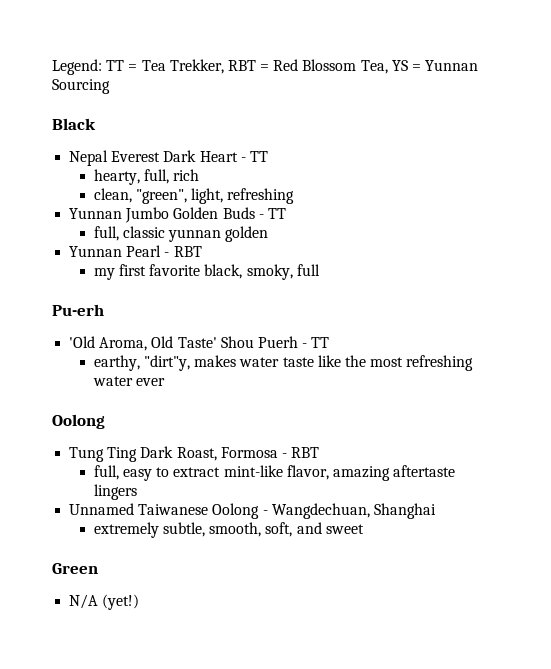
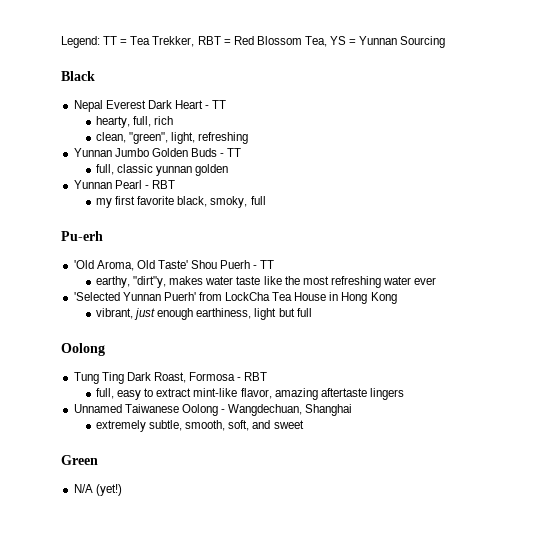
(165, 382) none -> [73,292,397,304] [96,308,312,320] // 'Selected Yunnan Puerh' from LockCha Tea House in Hong Kong // vibrant, just enough earthiness, light but full

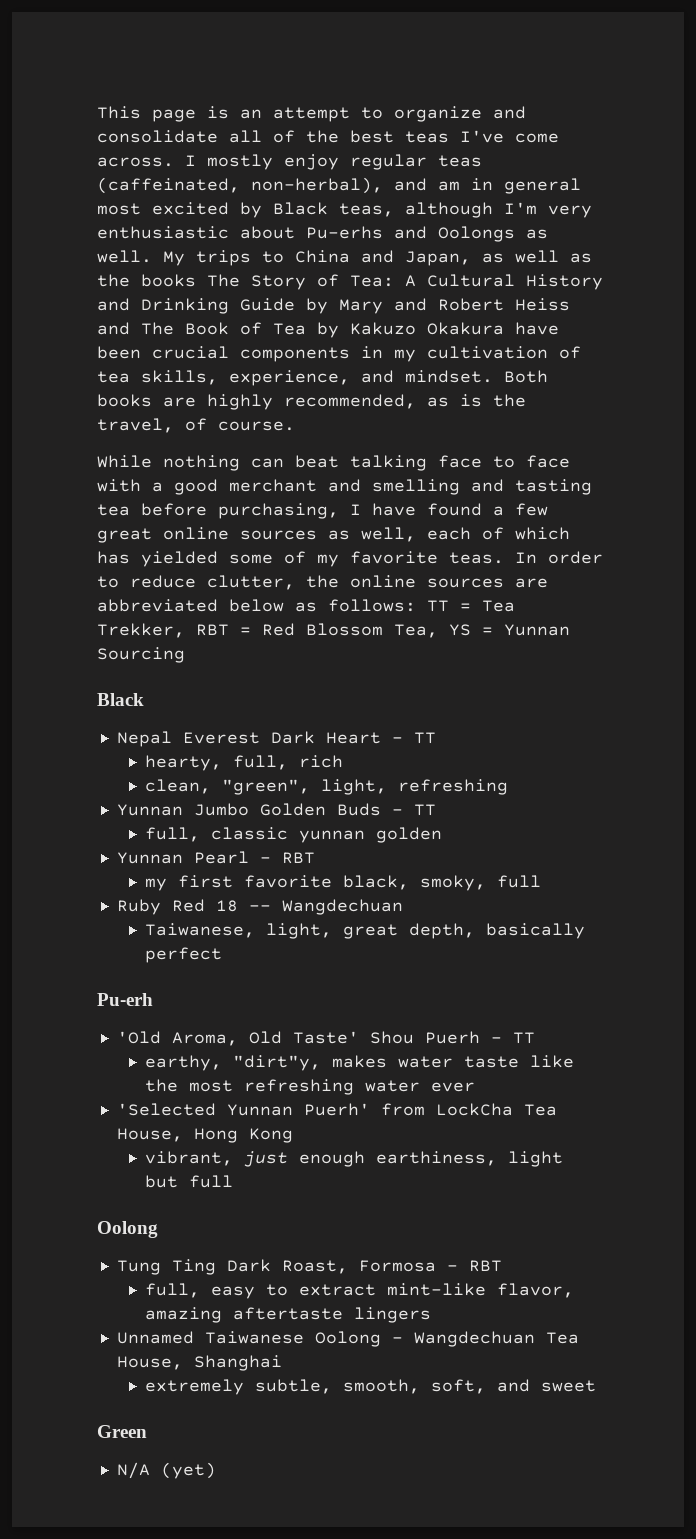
[61,36,100,48] Legend: -> [97,106,526,122] [97,130,559,143] [97,154,482,170] [97,177,581,194] [97,202,592,218] [97,226,548,242] [97,250,592,266] [97,274,603,290] [97,298,570,314] [97,322,559,338] [97,346,581,362] [97,370,548,386] [97,394,526,410] [97,418,295,433] [97,455,570,471] [97,479,592,495] [97,503,548,519] [97,527,570,543] [97,551,603,567] [97,575,548,590] [97,599,416,612] This page is an attempt to organize and consolidate all of the best teas I've come across. I mostly enjoy regular teas (caffeinated, non-herbal), and am in general most excited by Black teas, although I'm very enthusiastic about Pu-erhs and Oolongs as well. My trips to China and Japan, as well as the books The Story of Tea: A Cultural History and Drinking Guide by Mary and Robert Heiss and The Book of Tea by Kakuzo Okakura have been crucial components in my cultivation of tea skills, experience, and mindset. Both books are highly recommended, as is the travel, of course. // While nothing can beat talking face to face with a good merchant and smelling and tasting tea before purchasing, I have found a few great online sources as well, each of which has yielded some of my favorite teas. In order to reduce clutter, the online sources are abbreviated below as follows:
(266, 200) none -> [116,899,403,915] [144,923,585,939] [144,947,222,963] // Ruby Red 18 -- Wangdechuan // Taiwanese, light, great depth, basically perfect
[294,292,339,301] House in -> [116,1128,183,1142] House,
[228,404,303,416] Wangdechuan, -> [413,1331,579,1347] [116,1356,183,1370] Wangdechuan Tea House,
[95,484,122,496] (yet!) -> [160,1462,216,1479] (yet)

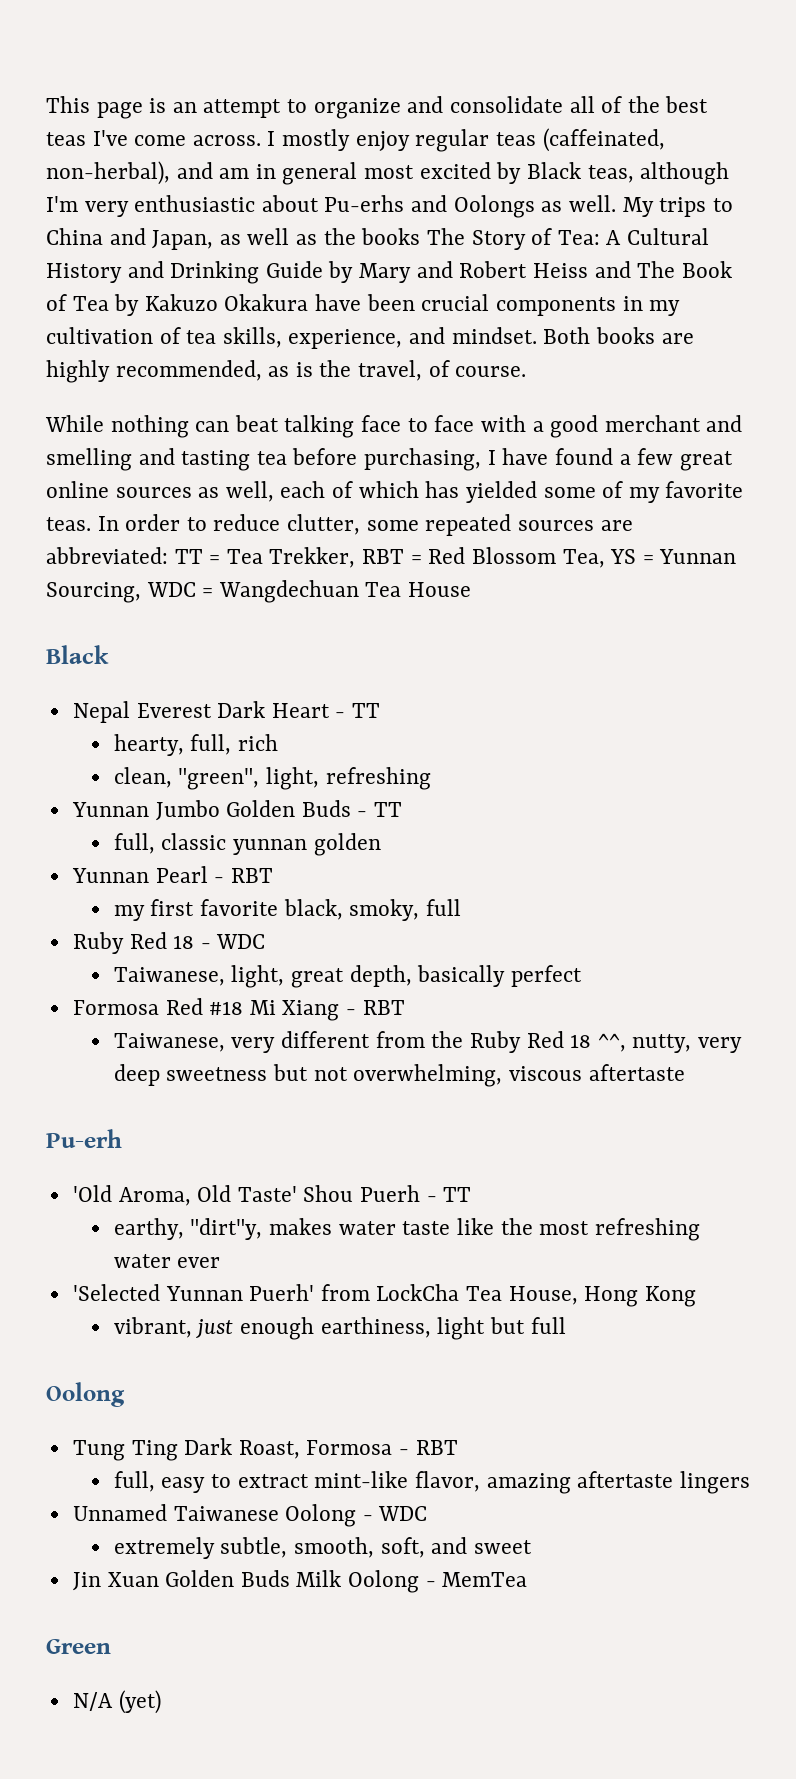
[306,575,548,588] [97,599,416,612] the online sources are abbreviated below as follows: -> [366,514,633,536] [46,547,168,564] some repeated sources are abbreviated:
[97,647,185,663] Sourcing -> [46,580,472,603] Sourcing, WDC = Wangdechuan Tea House
[248,899,403,915] -- Wangdechuan -> [200,934,266,949] - WDC
(222, 955) none -> [72,998,405,1021] [113,1031,743,1053] [113,1064,685,1087] // Formosa Red #18 Mi Xiang - RBT // Taiwanese, very different from the Ruby Red 18 ^^, nutty, very deep sweetness but not overwhelming, viscous aftertaste
[413,1331,579,1347] [116,1355,282,1371] Wangdechuan Tea House, Shanghai -> [378,1506,428,1521] WDC
(596, 1386) none -> [72,1570,528,1593] // Jin Xuan Golden Buds Milk Oolong - MemTea

